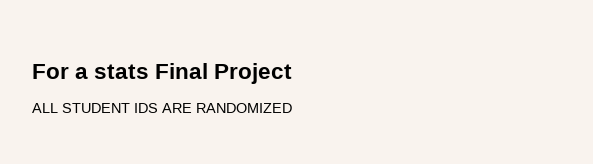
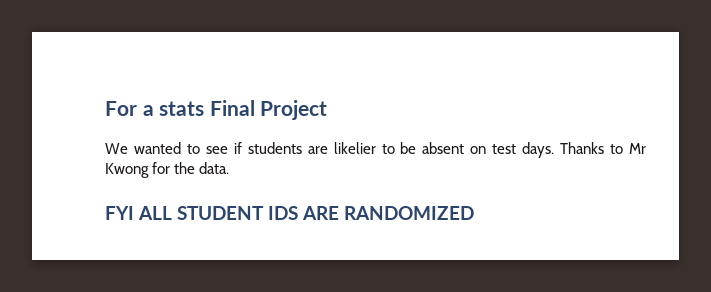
(293, 73) none -> [105,142,646,158] [105,162,230,178] [105,206,134,220] We wanted to see if students are likelier to be absent on test days. Thanks to Mr Kwong for the data. // FYI

